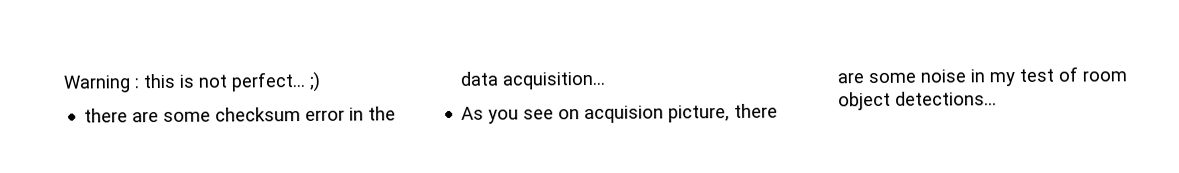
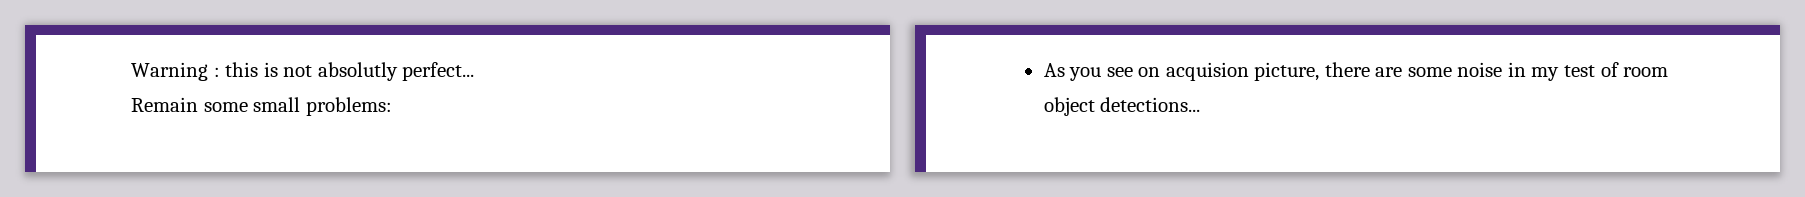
(227, 81) none -> [317,62,398,81] absolutly
[309,71,321,92] [84,106,397,123] [460,71,607,90] ;) // there are some checksum error in the data acquisition... -> [131,97,392,116] // Remain some small problems:

